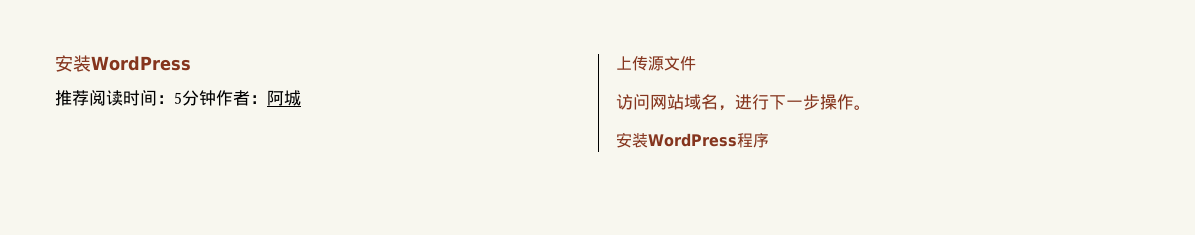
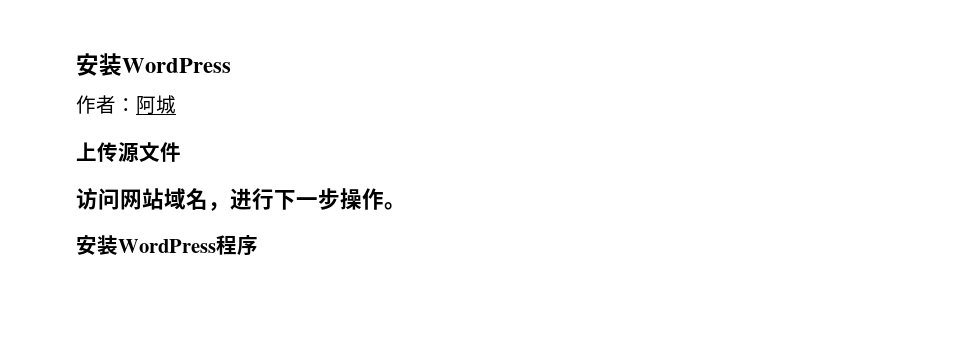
[55,90,216,106] 推荐阅读时间：5分钟 -> (231, 65) none

